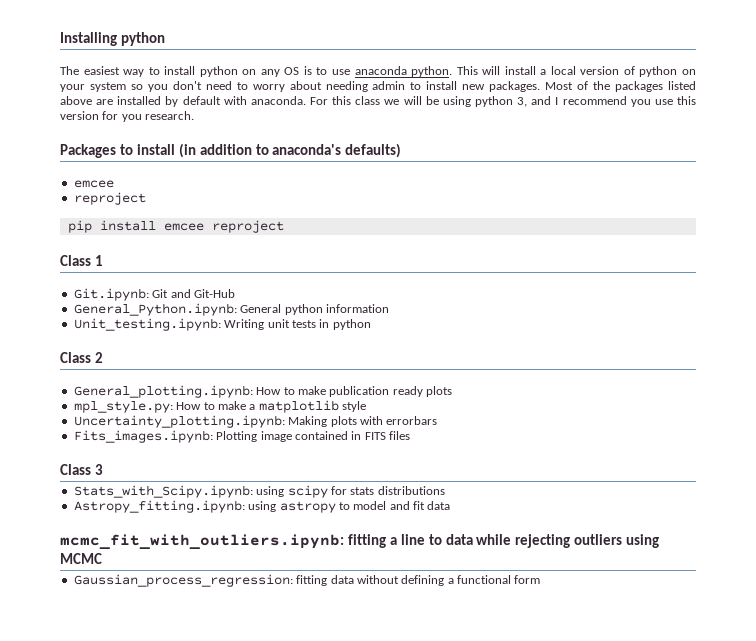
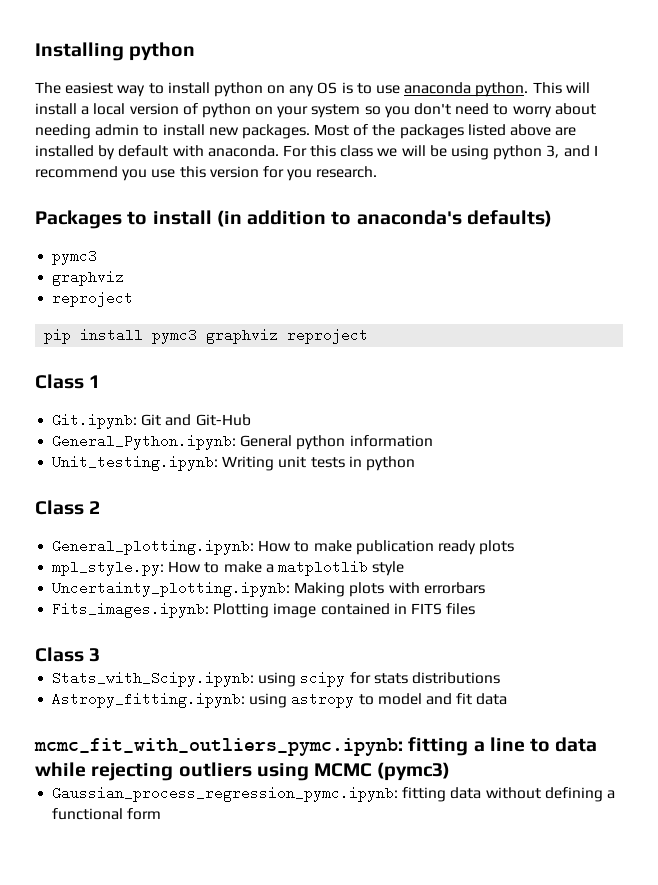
[73,180,114,188] emcee -> [52,249,98,265] [52,270,125,286] pymc3 // graphviz
[163,223,204,231] emcee -> [152,328,279,344] pymc3 graphviz
[60,534,344,550] mcmc_fit_with_outliers.ipynb: -> [34,738,403,756] mcmc_fit_with_outliers_pymc.ipynb:
[73,574,293,587] // Gaussian_process_regression: -> [377,762,451,781] [52,786,399,802] (pymc3) // Gaussian_process_regression_pymc.ipynb:

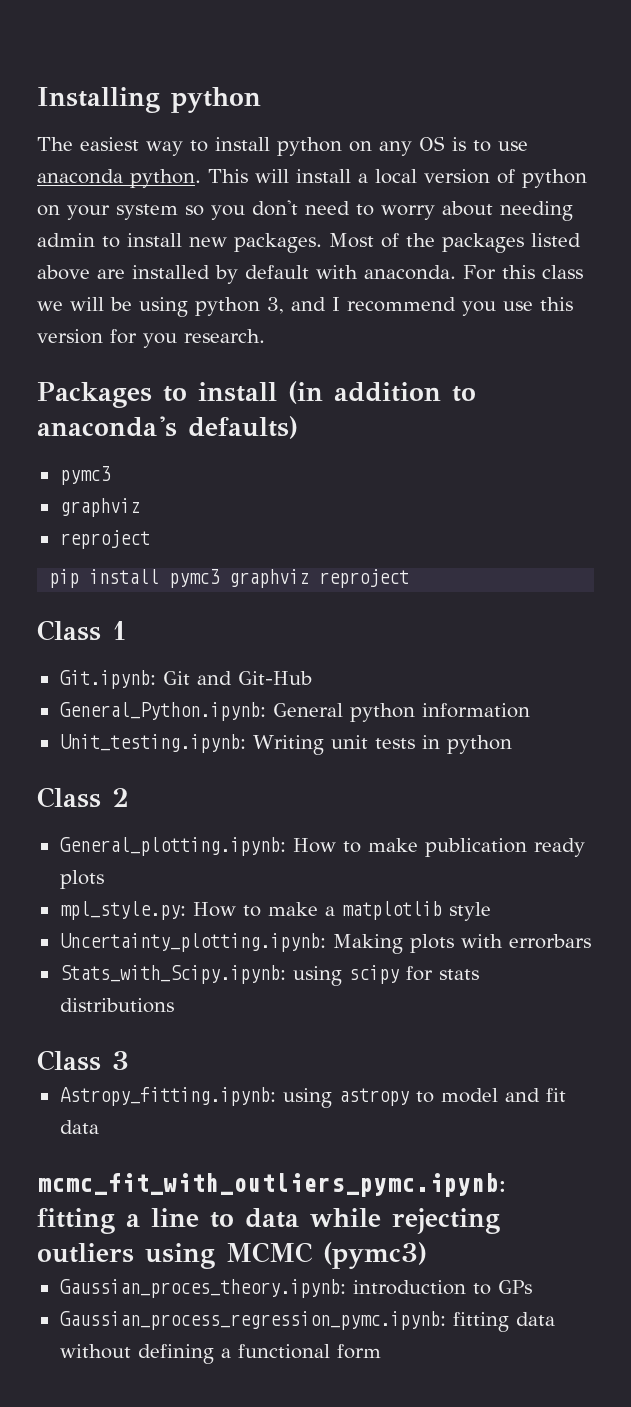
[52,602,476,618] [35,647,101,662] // Fits_images.ipynb: Plotting image contained in FITS files // Class 3 -> (591, 941) none
(500, 678) none -> [37,1050,129,1071] // Class 3
(451, 771) none -> [59,1279,532,1298] // Gaussian_proces_theory.ipynb: introduction to GPs

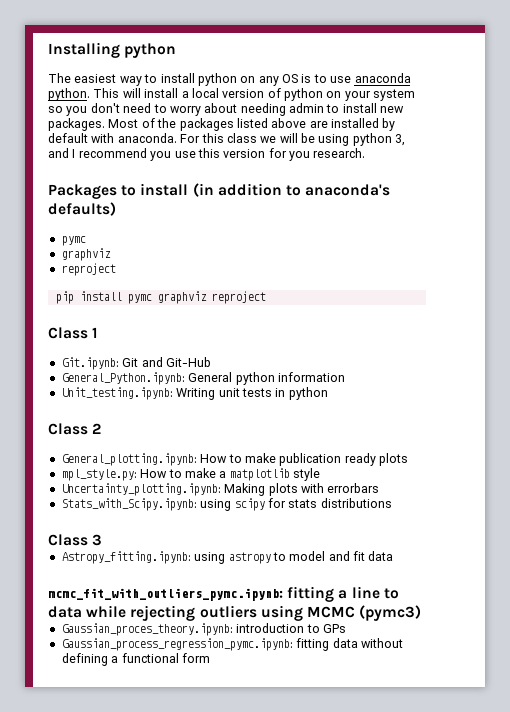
[59,466,111,485] pymc3 -> [61,236,86,246] pymc
[169,569,221,588] pymc3 -> [127,294,152,304] pymc

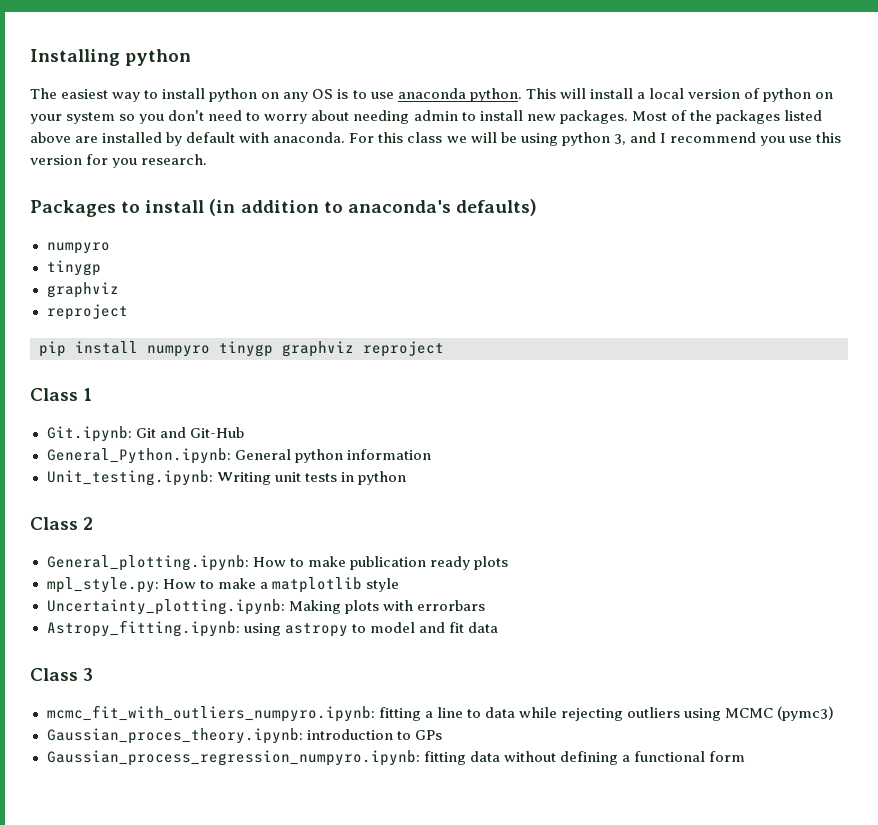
[61,236,86,246] pymc -> [46,242,110,254] [46,260,101,276] numpyro // tinygp
[127,294,152,304] pymc -> [147,341,273,357] numpyro tinygp
[61,498,392,511] [48,534,103,546] // Stats_with_Scipy.ipynb: using scipy for stats distributions // Class 3 -> (485, 605) none
[48,588,283,601] mcmc_fit_with_outliers_pymc.ipynb: -> [30,668,94,681] [46,705,375,722] Class 3 // mcmc_fit_with_outliers_numpyro.ipynb:
[61,638,293,651] Gaussian_process_regression_pymc.ipynb: -> [46,750,420,766] Gaussian_process_regression_numpyro.ipynb:

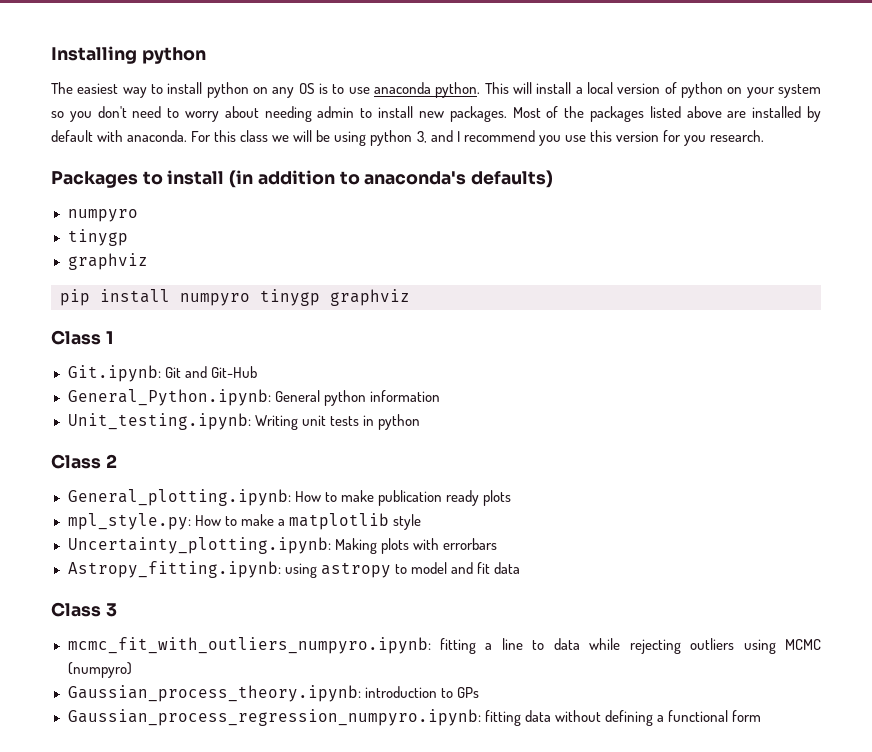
[46,304,128,320] // reproject -> (148, 261) none
[363,341,444,357] reproject -> (410, 297) none
[777,706,835,721] [46,728,303,744] (pymc3) // Gaussian_proces_theory.ipynb: -> [67,662,132,678] [67,685,361,702] (numpyro) // Gaussian_process_theory.ipynb:

